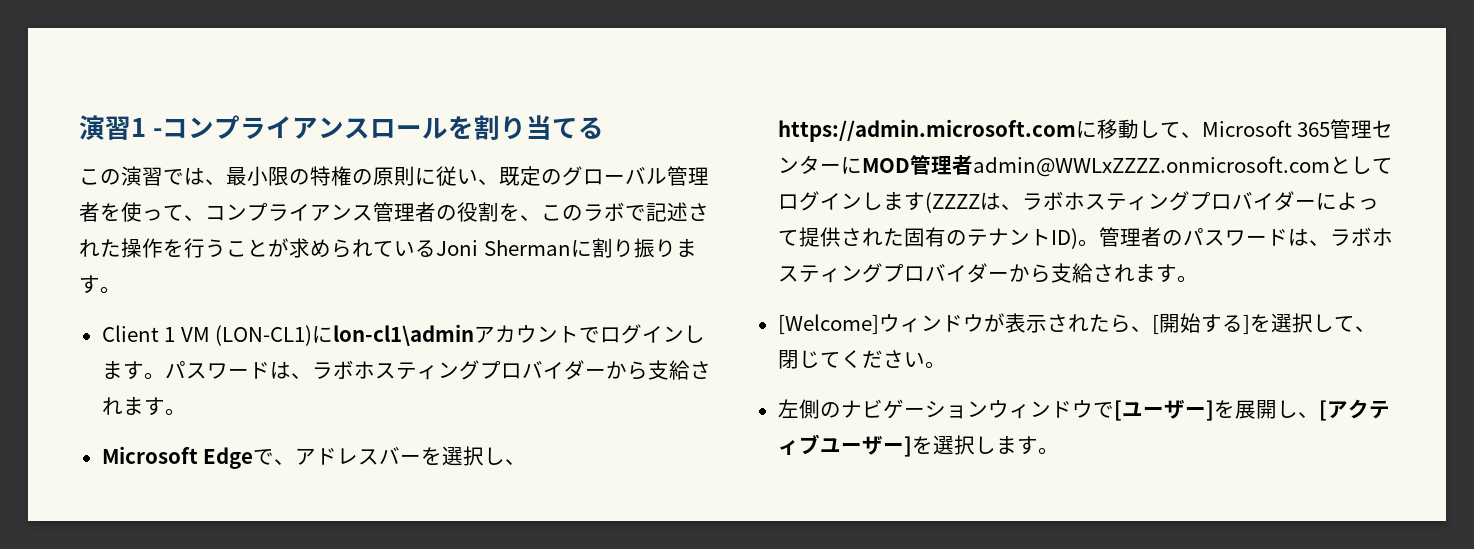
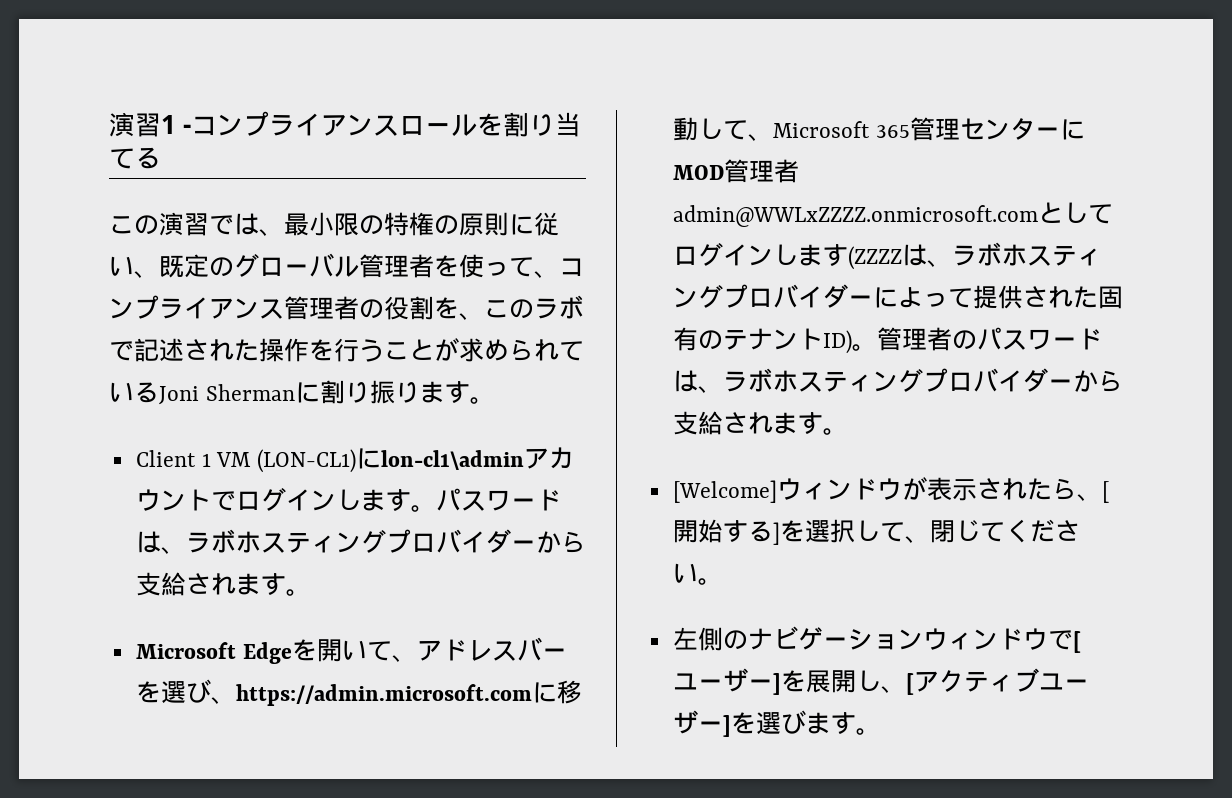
[253,449,275,465] で -> [291,639,392,662] を開いて
[463,446,506,466] 択し -> [185,679,211,703] び
[953,435,996,455] 択し -> [780,710,806,734] び

